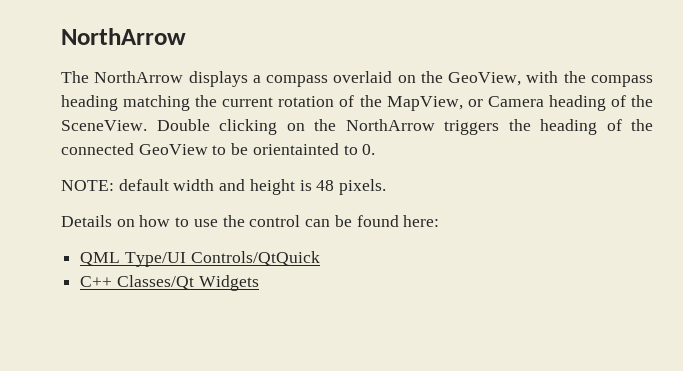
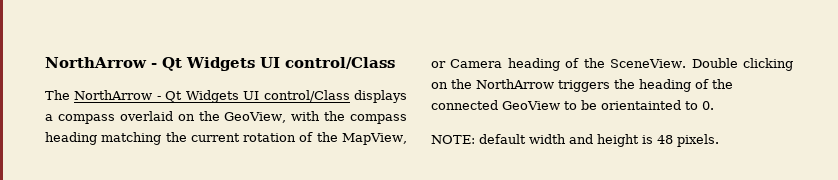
[61,28,186,45] [61,71,184,83] NorthArrow // The NorthArrow -> [45,57,395,71] [45,90,350,103] NorthArrow - Qt Widgets UI control/Class // The NorthArrow - Qt Widgets UI control/Class
[61,215,440,227] [80,251,320,267] [80,275,259,291] // Details on how to use the control can be found here: // QML Type/UI Controls/QtQuick // C++ Classes/Qt Widgets -> (719, 140) none

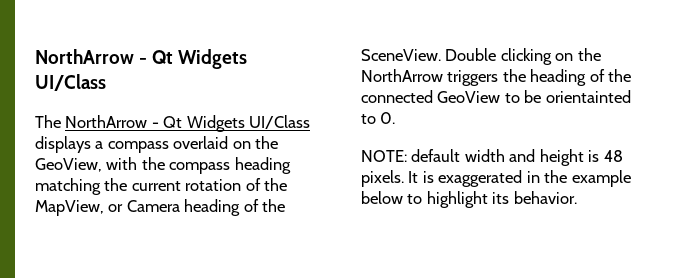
[45,57,395,71] NorthArrow - Qt Widgets UI control/Class -> [35,49,248,69] [35,74,106,91] NorthArrow - Qt Widgets UI/Class
[243,90,350,102] UI control/Class -> [249,115,311,129] UI/Class
(719, 140) none -> [408,170,631,187] [361,191,577,208] It is exaggerated in the example below to highlight its behavior.

